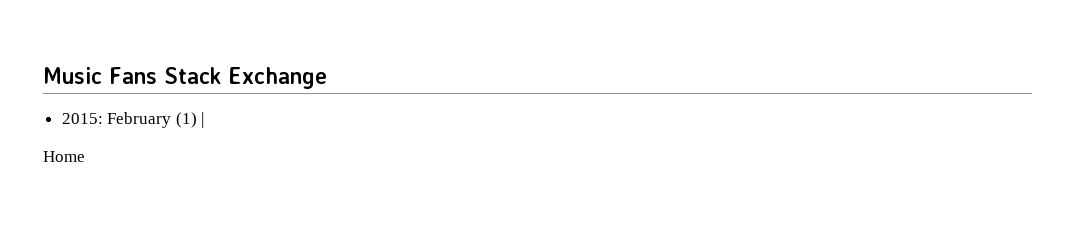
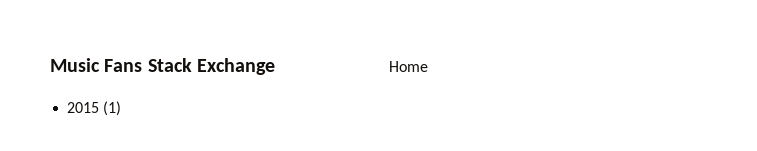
[61,112,172,128] 2015: February -> [67,102,100,113] 2015
[201,112,205,128] | -> (122, 108) none

